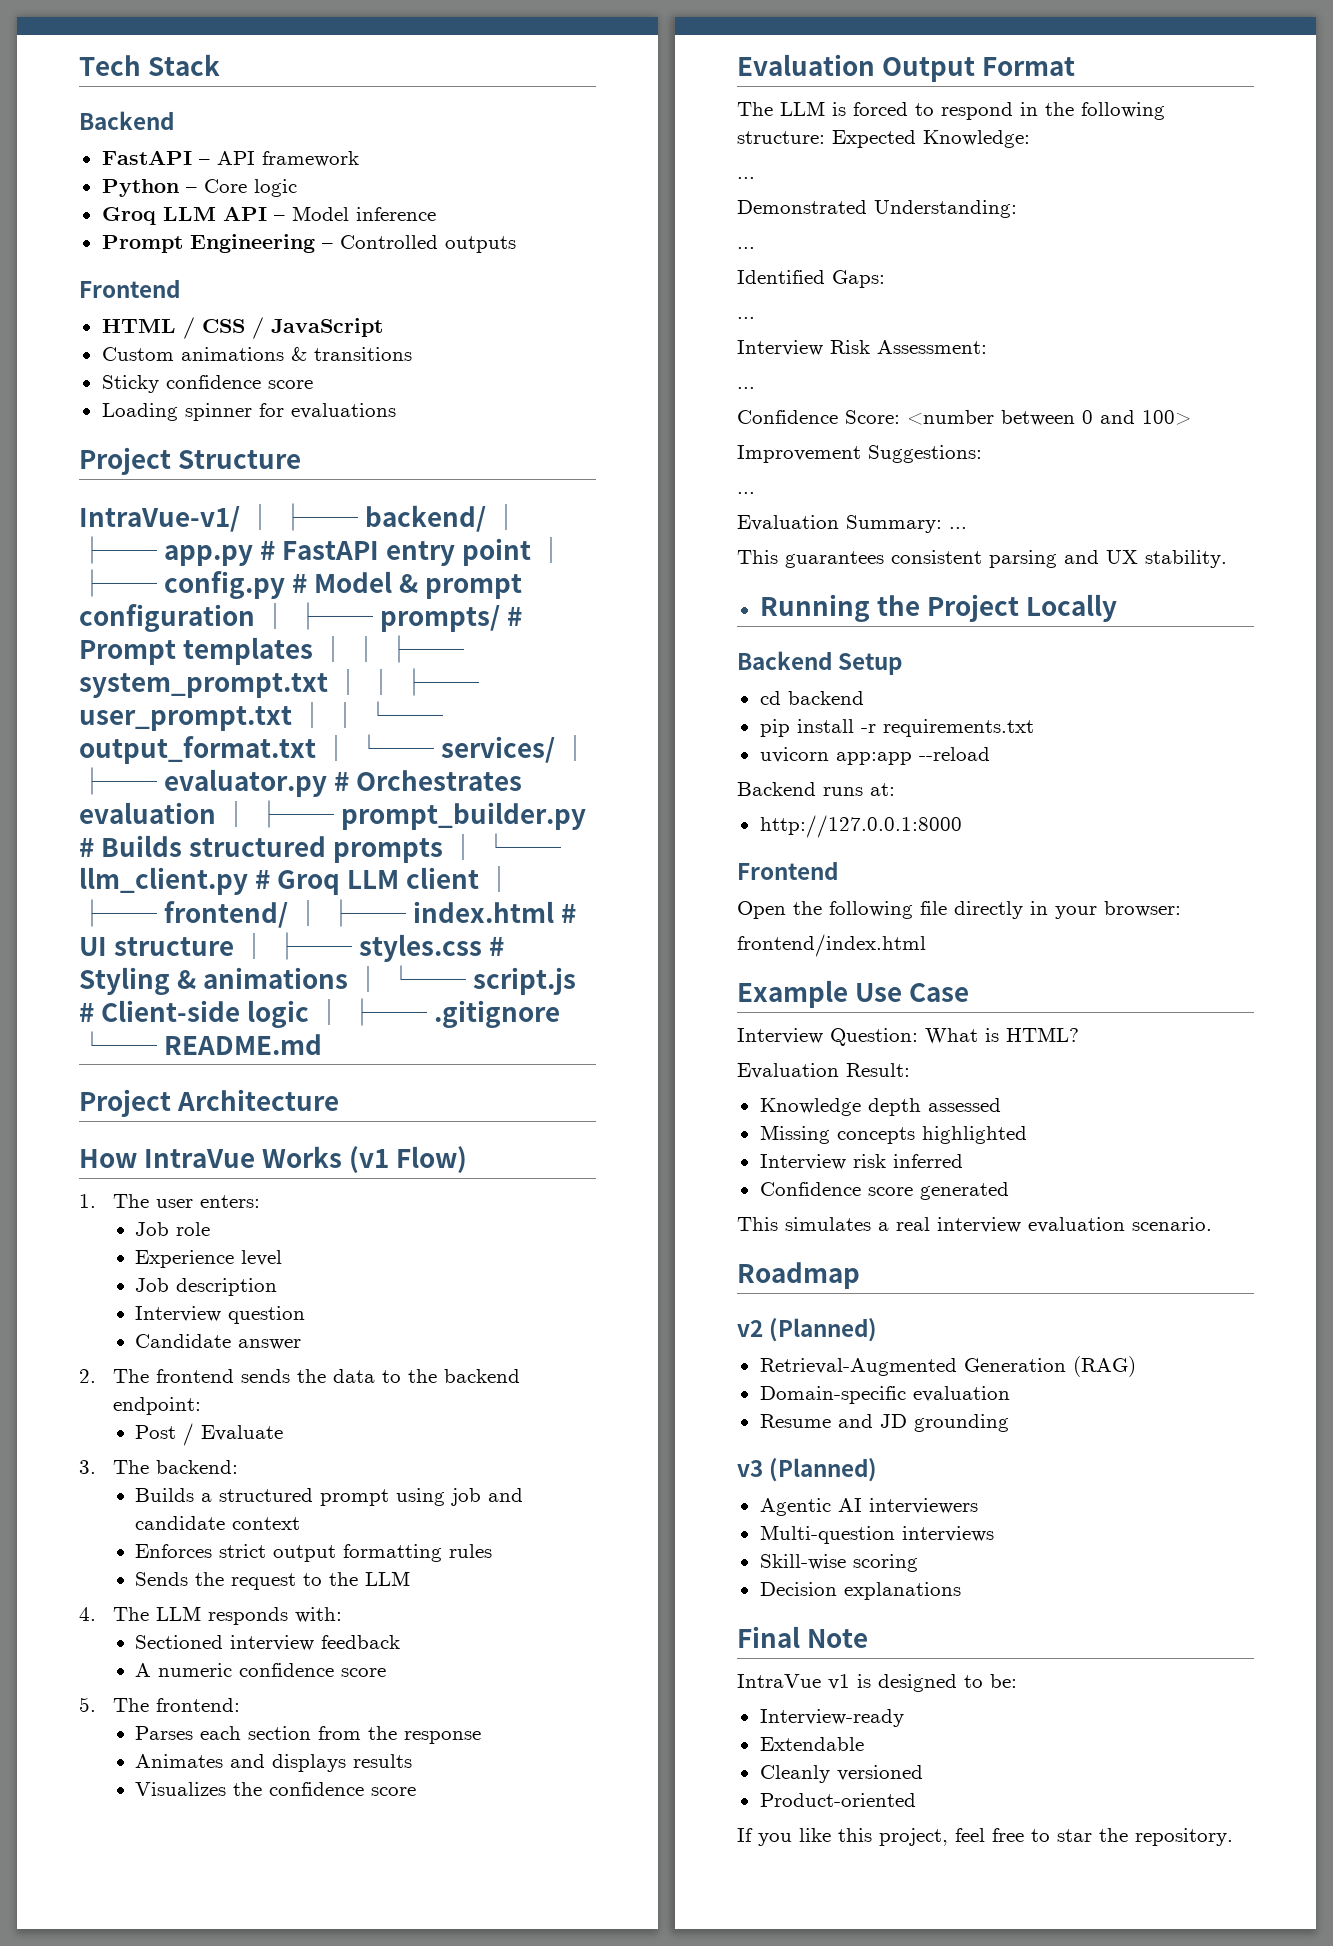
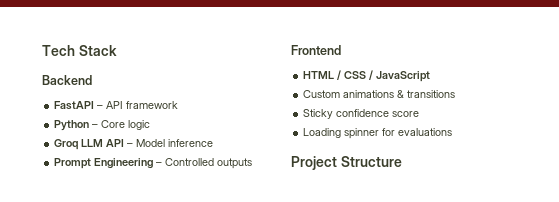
[79,503,520,532] [79,536,565,566] [79,569,523,599] [79,602,523,632] [79,635,465,665] [79,668,480,698] [79,701,444,731] [79,734,589,764] [79,767,523,797] [79,800,587,830] [79,833,562,863] [79,866,513,895] [79,899,577,928] [79,932,505,962] [79,965,577,995] [79,998,561,1028] [79,1031,323,1055] [79,1089,340,1117] [79,1146,468,1173] [79,1194,260,1208] [135,1222,211,1236] [135,1250,283,1268] [135,1278,278,1296] [135,1306,306,1324] [135,1334,302,1350] [79,1369,520,1383] [112,1397,201,1415] [135,1423,284,1446] [79,1460,238,1474] [135,1488,524,1506] [135,1516,301,1530] [135,1544,493,1562] [135,1571,411,1590] [79,1606,342,1625] [135,1635,401,1651] [135,1663,387,1677] [79,1697,240,1712] [135,1726,482,1744] [135,1754,413,1772] [135,1782,417,1796] [737,54,1076,82] [737,101,1165,120] [737,130,1030,148] [737,177,755,179] [737,200,1017,218] [737,247,755,249] [737,270,885,288] [737,317,755,319] [737,340,987,356] [737,387,755,389] [737,410,1191,426] [737,445,982,463] [737,492,755,494] [737,515,967,533] [737,550,1227,568] [759,594,1117,622] [737,651,903,675] [759,691,864,705] [759,719,1034,737] [759,747,990,765] [737,782,895,796] [759,815,962,838] [737,861,838,880] [737,901,1181,919] [737,934,926,957] [737,980,970,1008] [737,1027,1079,1046] [737,1063,910,1079] [759,1098,1001,1116] [759,1125,1027,1144] [759,1154,963,1170] [759,1182,1009,1200] [737,1217,1212,1233] [737,1262,860,1289] [737,1318,878,1342] [759,1356,1136,1377] [759,1386,1010,1404] [759,1414,1009,1432] [737,1458,878,1482] [759,1498,978,1516] [759,1525,994,1544] [759,1554,918,1572] [759,1582,961,1600] [737,1626,869,1648] [737,1674,1017,1692] [759,1709,904,1727] [759,1737,864,1751] [759,1765,923,1783] [759,1793,916,1807] [737,1828,1233,1846] // IntraVue-v1/ │ ├── backend/ │ ├── app.py # FastAPI entry point │ ├── config.py # Model & prompt configuration │ ├── prompts/ # Prompt templates │ │ ├── system_prompt.txt │ │ ├── user_prompt.txt │ │ └── output_format.txt │ └── services/ │ ├── evaluator.py # Orchestrates evaluation │ ├── prompt_builder.py # Builds structured prompts │ └── llm_client.py # Groq LLM client │ ├── frontend/ │ ├── index.html # UI structure │ ├── styles.css # Styling & animations │ └── script.js # Client-side logic │ ├── .gitignore └── README.md // Project Architecture // How IntraVue Works (v1 Flow) // 1. The user enters: // Job role // Experience level // Job description // Interview question // Candidate answer // 2. The frontend sends the data to the backend endpoint: // Post / Evaluate // 3. The backend: // Builds a structured prompt using job and candidate context // Enforces strict output formatting rules // Sends the request to the LLM // 4. The LLM responds with: // Sectioned interview feedback // A numeric confidence score // 5. The frontend: // Parses each section from the response // Animates and displays results // Visualizes the confidence score // Evaluation Output Format // The LLM is forced to respond in the following structure: Expected Knowledge: // ... // Demonstrated Understanding: // ... // Identified Gaps: // ... // Interview Risk Assessment: // ... // Confidence Score: <number between 0 and 100> // Improvement Suggestions: // ... // Evaluation Summary: ... // This guarantees consistent parsing and UX stability. // Running the Project Locally // Backend Setup // cd backend // pip install -r requirements.txt // uvicorn app:app --reload // Backend runs at: // http://127.0.0.1:8000 // Frontend // Open the following file directly in your browser: // frontend/index.html // Example Use Case // Interview Question: What is HTML? // Evaluation Result: // Knowledge depth assessed // Missing concepts highlighted // Interview risk inferred // Confidence score generated // This simulates a real interview evaluation scenario. // Roadmap // v2 (Planned) // Retrieval-Augmented Generation (RAG) // Domain-specific evaluation // Resume and JD grounding // v3 (Planned) // Agentic AI interviewers // Multi-question interviews // Skill-wise scoring // Decision explanations // Final Note // IntraVue v1 is designed to be: // Interview-ready // Extendable // Cleanly versioned // Product-oriented // If you like this project, feel free to star the repository. -> (402, 161) none

